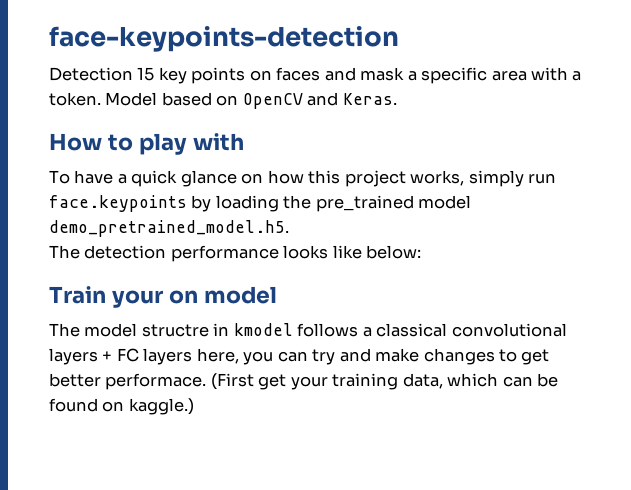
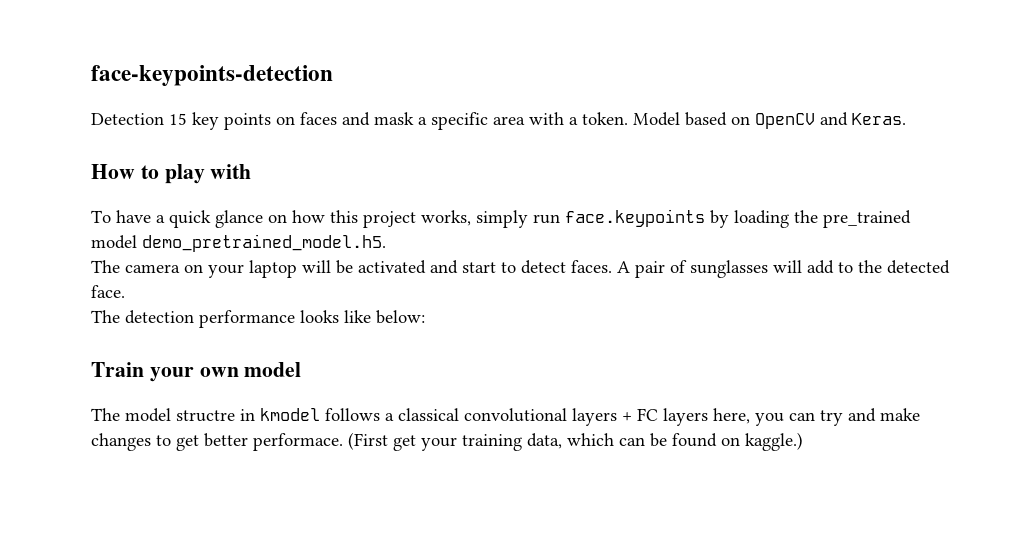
(289, 228) none -> [91,260,950,278] [91,285,125,298] // The camera on your laptop will be activated and start to detect faces. A pair of sunglasses will add to the detected face.
[168,290,198,304] on -> [199,367,239,377] own

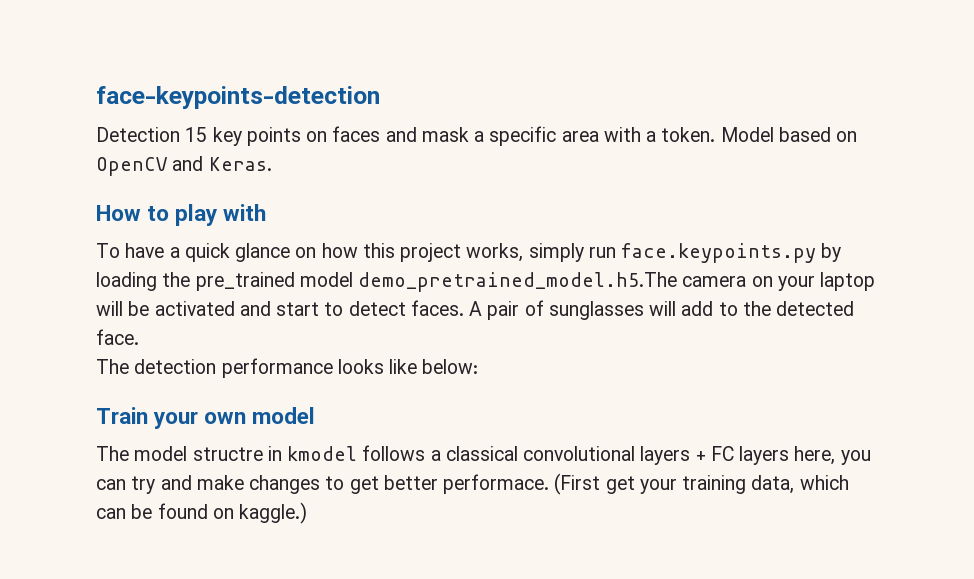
[565,209,705,227] face.keypoints -> [621,243,817,263] face.keypoints.py
[142,234,386,252] [91,260,120,273] demo_pretrained_model.h5. // The -> [358,272,678,292] demo_pretrained_model.h5.The

